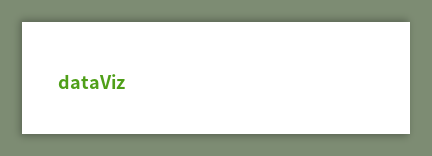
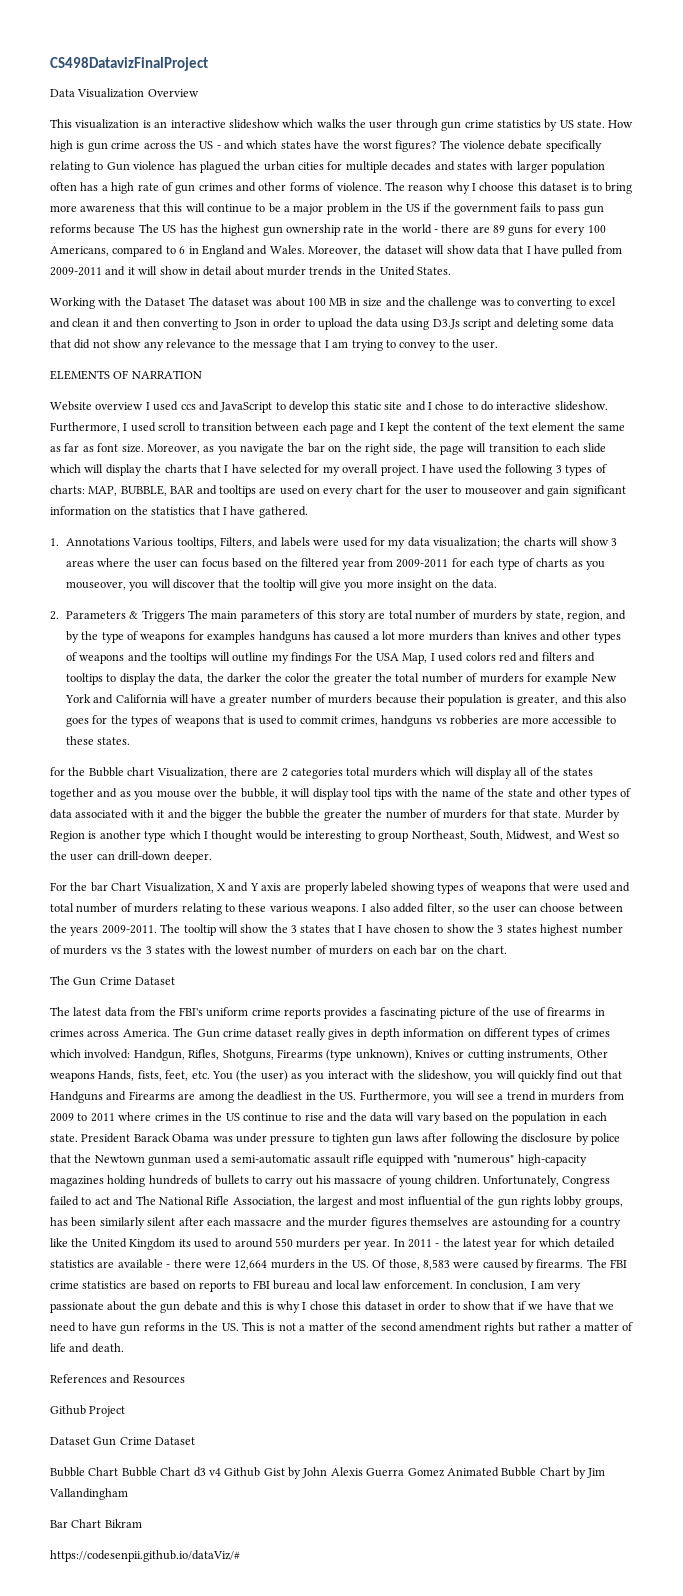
[58,74,125,89] dataViz -> [50,57,208,71] [50,88,199,98] [50,119,634,131] [50,140,602,152] [50,161,605,173] [50,182,633,194] [50,203,604,215] [50,224,606,236] [50,245,622,257] [50,266,451,276] [50,297,617,309] [50,318,614,330] [50,339,499,351] [50,370,202,380] [50,401,608,413] [50,422,626,434] [50,443,606,455] [50,464,607,476] [50,485,626,497] [50,506,308,518] [50,537,617,549] [65,558,606,570] [65,579,498,591] [50,610,627,622] [65,631,621,643] [65,652,596,664] [65,673,617,685] [64,694,627,706] [65,715,616,727] [65,736,131,745] [50,767,594,779] [50,788,632,800] [50,809,621,821] [50,830,620,842] [50,851,212,863] [50,882,631,894] [50,903,623,915] [50,924,623,936] [50,945,508,955] [50,976,176,986] [50,1007,605,1019] [50,1028,610,1040] [50,1049,608,1061] [50,1070,623,1082] [50,1091,624,1103] [50,1112,607,1124] [50,1133,620,1145] [50,1154,587,1166] [50,1175,611,1187] [50,1196,623,1208] [50,1217,621,1229] [50,1238,615,1250] [50,1259,628,1271] [50,1280,582,1292] [50,1301,615,1313] [50,1322,634,1334] [50,1343,124,1353] [50,1374,185,1384] [50,1405,126,1417] [50,1437,196,1446] [50,1467,606,1479] [49,1488,128,1500] [50,1519,142,1528] [50,1550,240,1562] CS498DatavizFinalProject // Data Visualization Overview // This visualization is an interactive slideshow which walks the user through gun crime statistics by US state. How high is gun crime across the US - and which states have the worst figures? The violence debate specifically relating to Gun violence has plagued the urban cities for multiple decades and states with larger population often has a high rate of gun crimes and other forms of violence. The reason why I choose this dataset is to bring more awareness that this will continue to be a major problem in the US if the government fails to pass gun reforms because The US has the highest gun ownership rate in the world - there are 89 guns for every 100 Americans, compared to 6 in England and Wales. Moreover, the dataset will show data that I have pulled from 2009-2011 and it will show in detail about murder trends in the United States. // Working with the Dataset The dataset was about 100 MB in size and the challenge was to converting to excel and clean it and then converting to Json in order to upload the data using D3.Js script and deleting some data that did not show any relevance to the message that I am trying to convey to the user. // ELEMENTS OF NARRATION // Website overview I used ccs and JavaScript to develop this static site and I chose to do interactive slideshow. Furthermore, I used scroll to transition between each page and I kept the content of the text element the same as far as font size. Moreover, as you navigate the bar on the right side, the page will transition to each slide which will display the charts that I have selected for my overall project. I have used the following 3 types of charts: MAP, BUBBLE, BAR and tooltips are used on every chart for the user to mouseover and gain significant information on the statistics that I have gathered. // 1. Annotations Various tooltips, Filters, and labels were used for my data visualization; the charts will show 3 areas where the user can focus based on the filtered year from 2009-2011 for each type of charts as you mouseover, you will discover that the tooltip will give you more insight on the data. // 2. Parameters & Triggers The main parameters of this story are total number of murders by state, region, and by the type of weapons for examples handguns has caused a lot more murders than knives and other types of weapons and the tooltips will outline my findings For the USA Map, I used colors red and filters and tooltips to display the data, the darker the color the greater the total number of murders for example New York and California will have a greater number of murders because their population is greater, and this also goes for the types of weapons that is used to commit crimes, handguns vs robberies are more accessible to these states. // for the Bubble chart Visualization, there are 2 categories total murders which will display all of the states together and as you mouse over the bubble, it will display tool tips with the name of the state and other types of data associated with it and the bigger the bubble the greater the number of murders for that state. Murder by Region is another type which I thought would be interesting to group Northeast, South, Midwest, and West so the user can drill-down deeper. // For the bar Chart Visualization, X and Y axis are properly labeled showing types of weapons that were used and total number of murders relating to these various weapons. I also added filter, so the user can choose between the years 2009-2011. The tooltip will show the 3 states that I have chosen to show the 3 states highest number of murders vs the 3 states with the lowest number of murders on each bar on the chart. // The Gun Crime Dataset // The latest data from the FBI's uniform crime reports provides a fascinating picture of the use of firearms in crimes across America. The Gun crime dataset really gives in depth information on different types of crimes which involved: Handgun, Rifles, Shotguns, Firearms (type unknown), Knives or cutting instruments, Other weapons Hands, fists, feet, etc. You (the user) as you interact with the slideshow, you will quickly find out that Handguns and Firearms are among the deadliest in the US. Furthermore, you will see a trend in murders from 2009 to 2011 where crimes in the US continue to rise and the data will vary based on the population in each state. President Barack Obama was under pressure to tighten gun laws after following the disclosure by police that the Newtown gunman used a semi-automatic assault rifle equipped with "numerous" high-capacity magazines holding hundreds of bullets to carry out his massacre of young children. Unfortunately, Congress failed to act and The National Rifle Association, the largest and most influential of the gun rights lobby groups, has been similarly silent after each massacre and the murder figures themselves are astounding for a country like the United Kingdom its used to around 550 murders per year. In 2011 - the latest year for which detailed statistics are available - there were 12,664 murders in the US. Of those, 8,583 were caused by firearms. The FBI crime statistics are based on reports to FBI bureau and local law enforcement. In conclusion, I am very passionate about the gun debate and this is why I chose this dataset in order to show that if we have that we need to have gun reforms in the US. This is not a matter of the second amendment rights but rather a matter of life and death. // References and Resources // Github Project // Dataset Gun Crime Dataset // Bubble Chart Bubble Chart d3 v4 Github Gist by John Alexis Guerra Gomez Animated Bubble Chart by Jim Vallandingham // Bar Chart Bikram // https://codesenpii.github.io/dataViz/#

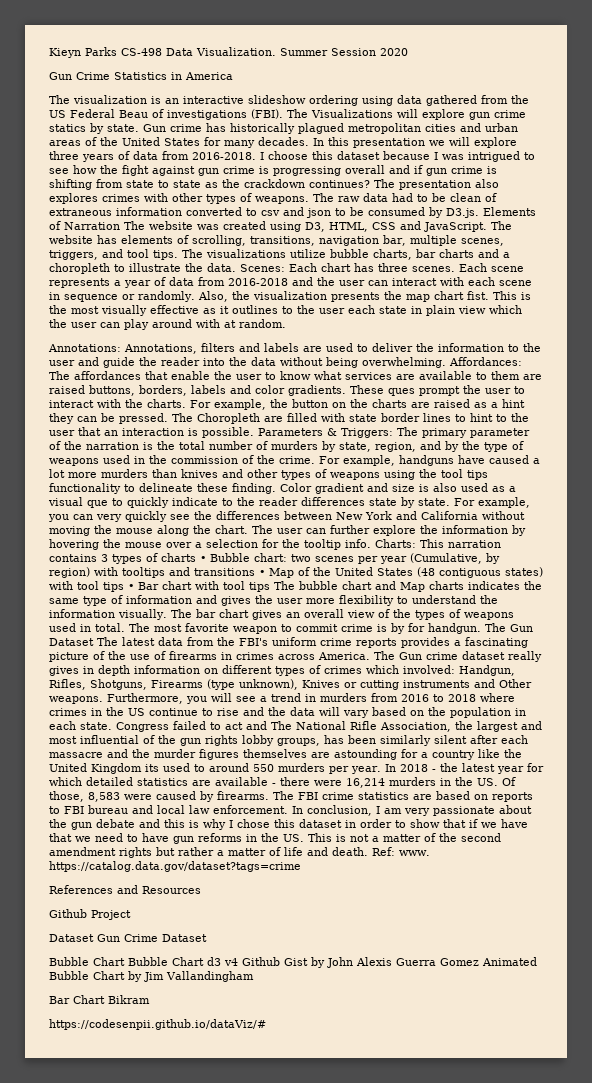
[50,57,208,71] [50,88,199,98] [50,119,72,128] CS498DatavizFinalProject // Data Visualization Overview // This -> [49,47,408,58] [49,72,233,80] [49,95,70,104] Kieyn Parks CS-498 Data Visualization. Summer Session 2020 // Gun Crime Statistics in America // The
[282,119,634,131] [50,140,602,152] [50,161,605,173] [50,182,633,194] [50,203,604,215] [50,224,606,236] [50,245,622,257] [50,266,451,276] [50,297,617,309] [50,318,614,330] [50,339,499,351] [50,370,202,380] [50,401,608,413] [50,422,626,434] [50,443,606,455] [50,464,607,476] [50,485,626,497] [50,506,308,518] [50,537,617,549] [65,558,606,570] [65,579,498,591] [50,610,386,622] which walks the user through gun crime statistics by US state. How high is gun crime across the US - and which states have the worst figures? The violence debate specifically relating to Gun violence has plagued the urban cities for multiple decades and states with larger population often has a high rate of gun crimes and other forms of violence. The reason why I choose this dataset is to bring more awareness that this will continue to be a major problem in the US if the government fails to pass gun reforms because The US has the highest gun ownership rate in the world - there are 89 guns for every 100 Americans, compared to 6 in England and Wales. Moreover, the dataset will show data that I have pulled from 2009-2011 and it will show in detail about murder trends in the United States. // Working with the Dataset The dataset was about 100 MB in size and the challenge was to converting to excel and clean it and then converting to Json in order to upload the data using D3.Js script and deleting some data that did not show any relevance to the message that I am trying to convey to the user. // ELEMENTS OF NARRATION // Website overview I used ccs and JavaScript to develop this static site and I chose to do interactive slideshow. Furthermore, I used scroll to transition between each page and I kept the content of the text element the same as far as font size. Moreover, as you navigate the bar on the right side, the page will transition to each slide which will display the charts that I have selected for my overall project. I have used the following 3 types of charts: MAP, BUBBLE, BAR and tooltips are used on every chart for the user to mouseover and gain significant information on the statistics that I have gathered. // 1. Annotations Various tooltips, Filters, and labels were used for my data visualization; the charts will show 3 areas where the user can focus based on the filtered year from 2009-2011 for each type of charts as you mouseover, you will discover that the tooltip will give you more insight on the data. // 2. Parameters & Triggers The main parameters of this story are -> [309,95,529,106] [49,109,526,120] [49,123,518,134] [49,137,517,148] [49,151,535,162] [49,165,497,176] [49,179,499,190] [49,193,497,204] [49,207,536,218] [49,221,512,232] [49,235,504,246] [49,249,510,260] [49,263,524,274] [49,277,532,288] [49,291,531,302] [49,305,522,316] [49,319,286,330] [48,343,541,354] [49,357,522,368] [49,371,542,380] [49,385,525,396] [49,399,525,410] [49,413,529,424] [49,427,530,438] [49,441,175,450] ordering using data gathered from the US Federal Beau of investigations (FBI). The Visualizations will explore gun crime statics by state. Gun crime has historically plagued metropolitan cities and urban areas of the United States for many decades. In this presentation we will explore three years of data from 2016-2018. I choose this dataset because I was intrigued to see how the fight against gun crime is progressing overall and if gun crime is shifting from state to state as the crackdown continues? The presentation also explores crimes with other types of weapons. The raw data had to be clean of extraneous information converted to csv and json to be consumed by D3.js. Elements of Narration The website was created using D3, HTML, CSS and JavaScript. The website has elements of scrolling, transitions, navigation bar, multiple scenes, triggers, and tool tips. The visualizations utilize bubble charts, bar charts and a choropleth to illustrate the data. Scenes: Each chart has three scenes. Each scene represents a year of data from 2016-2018 and the user can interact with each scene in sequence or randomly. Also, the visualization presents the map chart fist. This is the most visually effective as it outlines to the user each state in plain view which the user can play around with at random. // Annotations: Annotations, filters and labels are used to deliver the information to the user and guide the reader into the data without being overwhelming. Affordances: The affordances that enable the user to know what services are available to them are raised buttons, borders, labels and color gradients. These ques prompt the user to interact with the charts. For example, the button on the charts are raised as a hint they can be pressed. The Choropleth are filled with state border lines to hint to the user that an interaction is possible. Parameters & Triggers: The primary parameter of the narration is the
[188,631,331,643] for examples handguns has -> [103,455,485,466] used in the commission of the crime. For example, handguns have
[127,652,596,664] [65,673,617,685] [64,694,627,706] [65,715,616,727] [65,736,131,745] [50,767,594,779] [50,788,632,800] [50,809,621,821] [50,830,620,842] [50,851,212,863] [50,882,631,894] [50,903,623,915] [50,924,623,936] [50,945,508,955] [50,976,176,986] and the tooltips will outline my findings For the USA Map, I used colors red and filters and tooltips to display the data, the darker the color the greater the total number of murders for example New York and California will have a greater number of murders because their population is greater, and this also goes for the types of weapons that is used to commit crimes, handguns vs robberies are more accessible to these states. // for the Bubble chart Visualization, there are 2 categories total murders which will display all of the states together and as you mouse over the bubble, it will display tool tips with the name of the state and other types of data associated with it and the bigger the bubble the greater the number of murders for that state. Murder by Region is another type which I thought would be interesting to group Northeast, South, Midwest, and West so the user can drill-down deeper. // For the bar Chart Visualization, X and Y axis are properly labeled showing types of weapons that were used and total number of murders relating to these various weapons. I also added filter, so the user can choose between the years 2009-2011. The tooltip will show the 3 states that I have chosen to show the 3 states highest number of murders vs the 3 states with the lowest number of murders on each bar on the chart. // The Gun Crime Dataset // -> [384,469,488,480] [49,483,516,494] [48,497,530,508] [48,511,525,522] [49,525,526,536] [49,539,501,550] [49,553,500,564] [49,567,543,578] [49,581,542,592] [49,595,498,606] [49,609,514,620] [49,623,533,634] [49,638,94,646] using the tool tips functionality to delineate these finding. Color gradient and size is also used as a visual que to quickly indicate to the reader differences state by state. For example, you can very quickly see the differences between New York and California without moving the mouse along the chart. The user can further explore the information by hovering the mouse over a selection for the tooltip info. Charts: This narration contains 3 types of charts • Bubble chart: two scenes per year (Cumulative, by region) with tooltips and transitions • Map of the United States (48 contiguous states) with tool tips • Bar chart with tool tips The bubble chart and Map charts indicates the same type of information and gives the user more flexibility to understand the information visually. The bar chart gives an overall view of the types of weapons used in total. The most favorite weapon to commit crime is by for handgun. The Gun Dataset
[507,1049,608,1060] [50,1070,623,1082] [50,1091,357,1103] instruments, Other weapons Hands, fists, feet, etc. You (the user) as you interact with the slideshow, you will quickly find out that Handguns and Firearms are among the deadliest in the US. -> [403,679,532,688] [49,696,103,704] instruments and Other weapons.
[50,1113,115,1122] 2009 to 2011 -> [401,694,476,702] 2016 to 2018
[81,1133,620,1145] [50,1154,587,1166] [50,1175,559,1187] President Barack Obama was under pressure to tighten gun laws after following the disclosure by police that the Newtown gunman used a semi-automatic assault rifle equipped with "numerous" high-capacity magazines holding hundreds of bullets to carry out his massacre of young children. Unfortunately, -> (112, 726) none
[407,1239,432,1248] 2011 -> [399,764,428,772] 2018
[234,1260,268,1270] 12,664 -> [346,778,385,788] 16,214
(124, 1348) none -> [372,847,430,856] [49,861,301,872] Ref: www. https://catalog.data.gov/dataset?tags=crime

